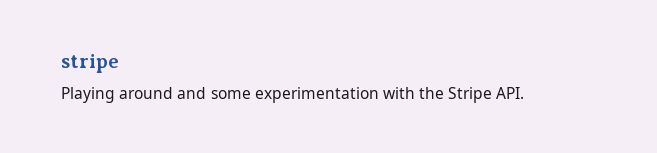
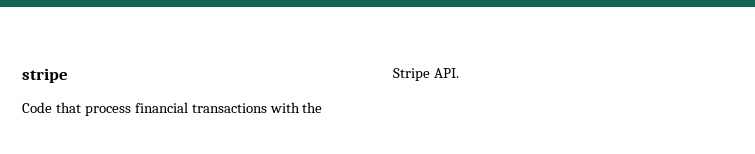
[61,87,379,103] Playing around and some experimentation -> [22,102,267,116] Code that process financial transactions

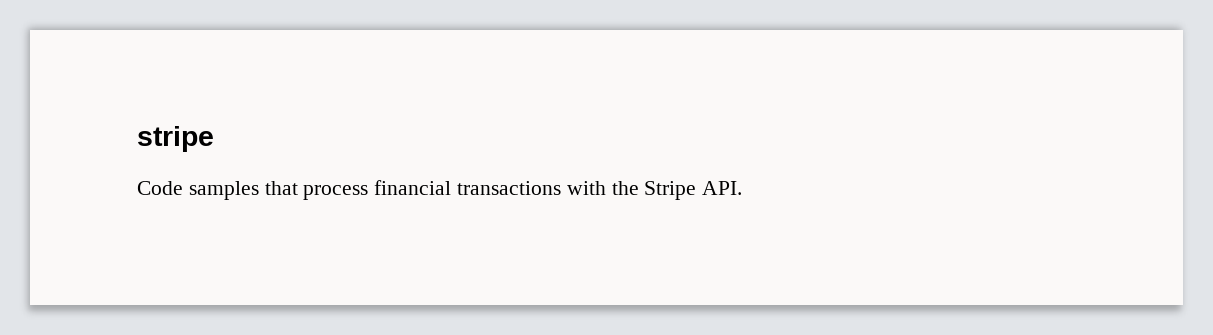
(52, 107) none -> [188,181,259,200] samples

